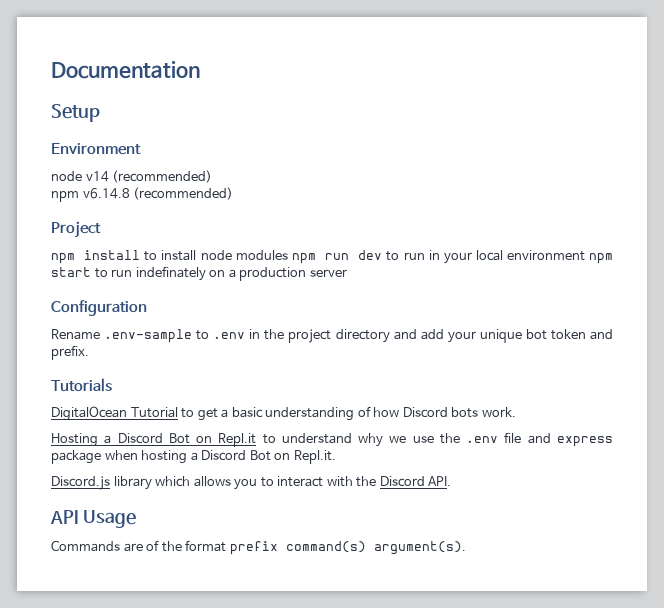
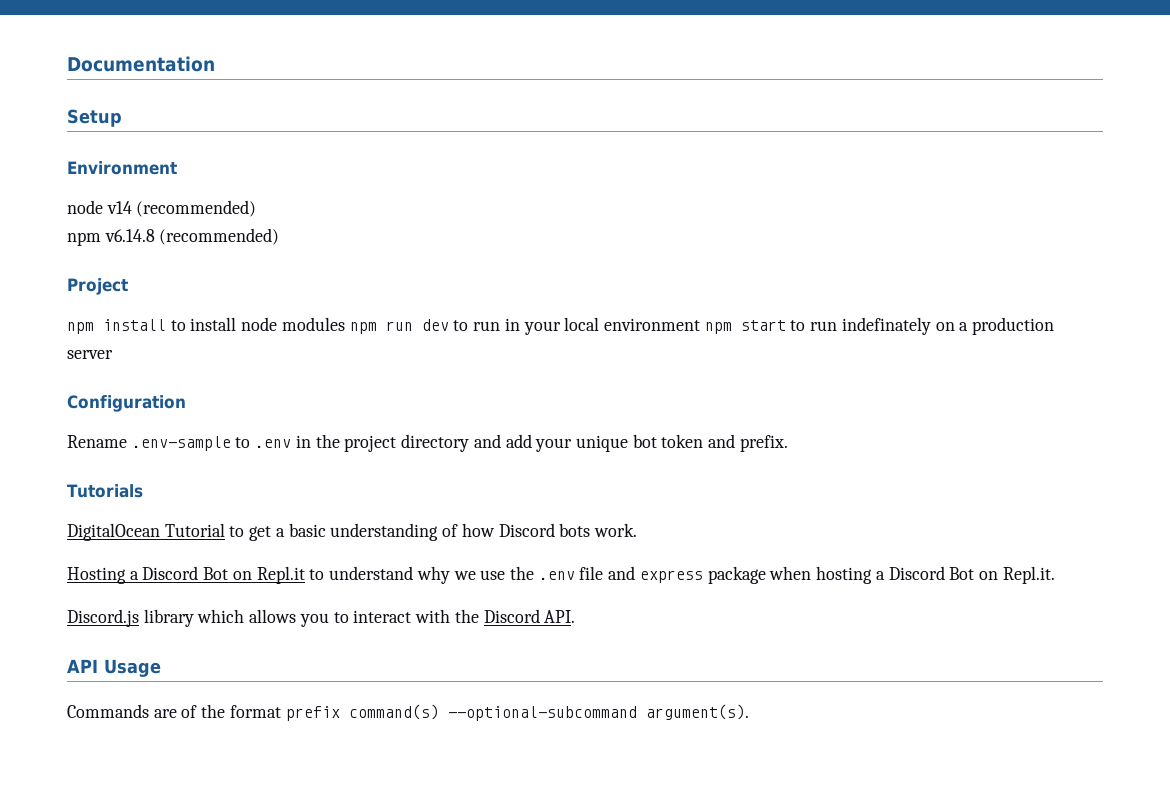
(366, 547) none -> [447,706,637,721] --optional-subcommand

